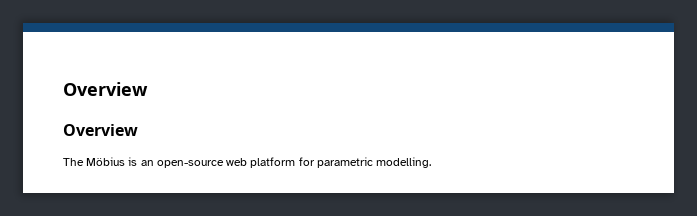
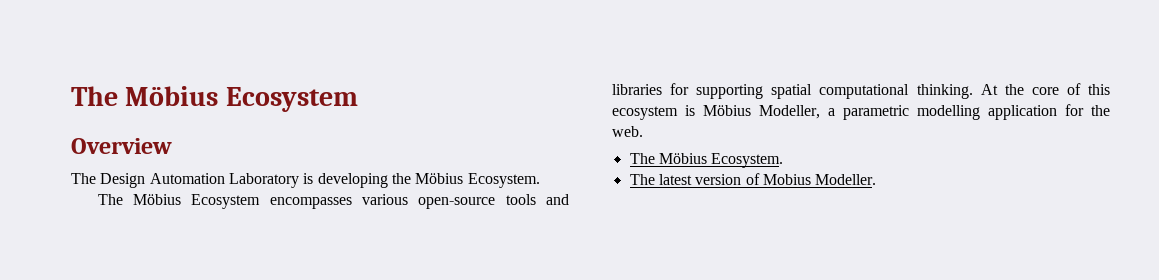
[63,82,148,96] Overview -> [71,86,358,112] The Möbius Ecosystem
[86,157,432,168] Möbius is an open-source web platform for parametric modelling. -> [100,173,540,188] [97,194,569,209] [612,83,1110,99] [612,104,1110,120] [612,126,643,137] [629,153,784,168] [629,173,877,185] Design Automation Laboratory is developing the Möbius Ecosystem. // The Möbius Ecosystem encompasses various open-source tools and libraries for supporting spatial computational thinking. At the core of this ecosystem is Möbius Modeller, a parametric modelling application for the web. // The Möbius Ecosystem. // The latest version of Mobius Modeller.

